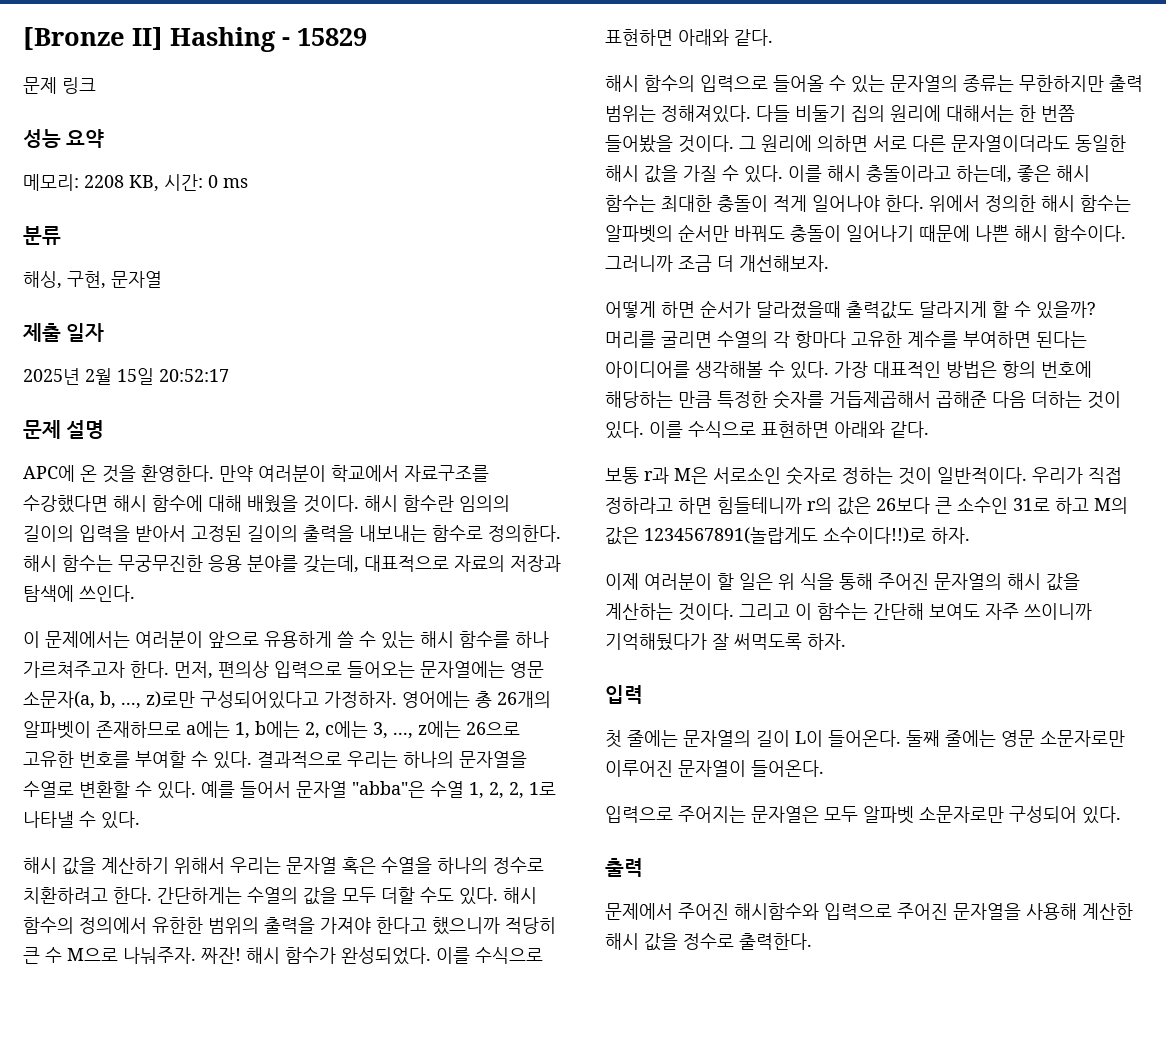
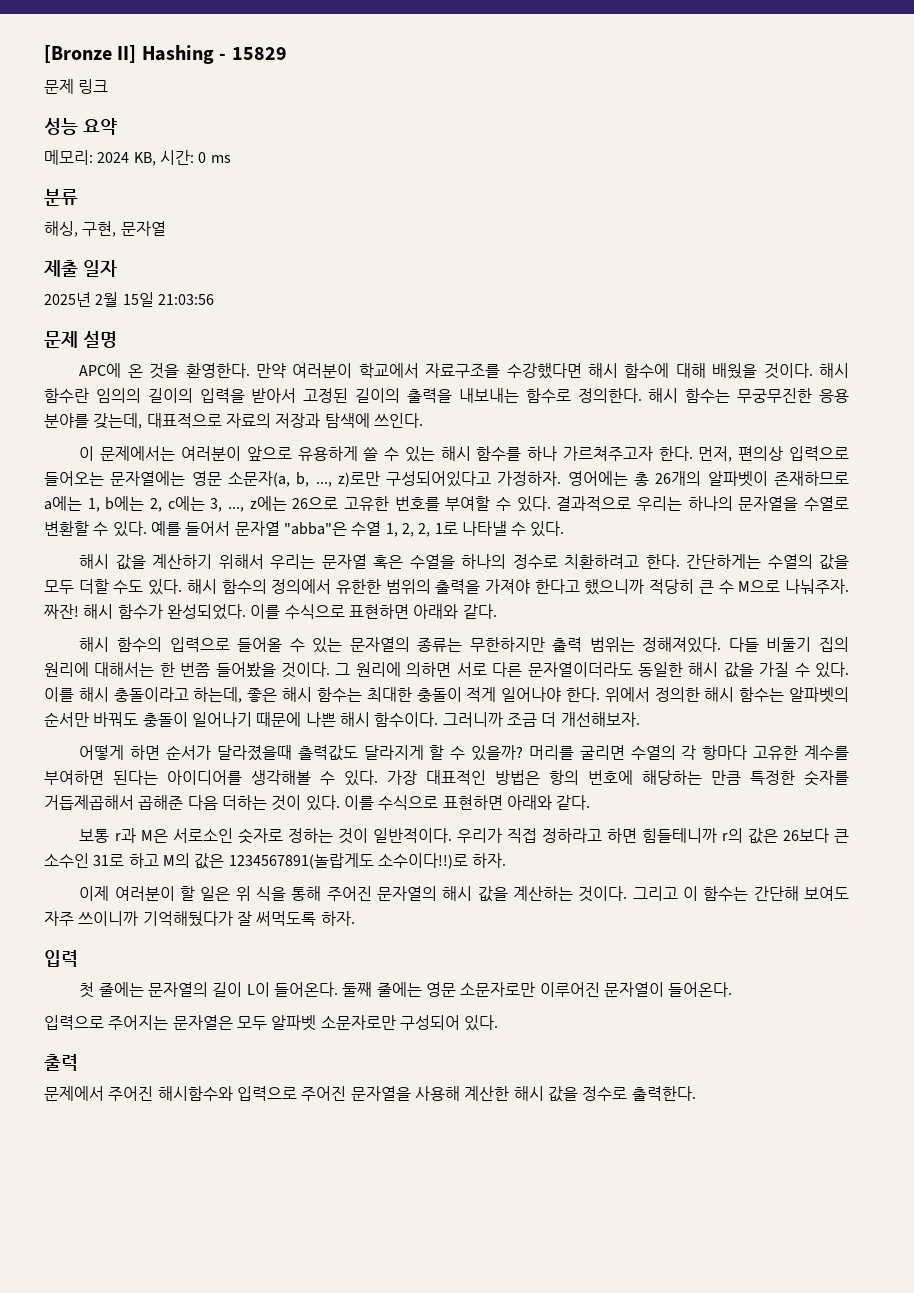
[84,175,124,188] 2208 -> [97,152,130,163] 2024
[159,369,229,382] 20:52:17 -> [157,294,214,305] 21:03:56

